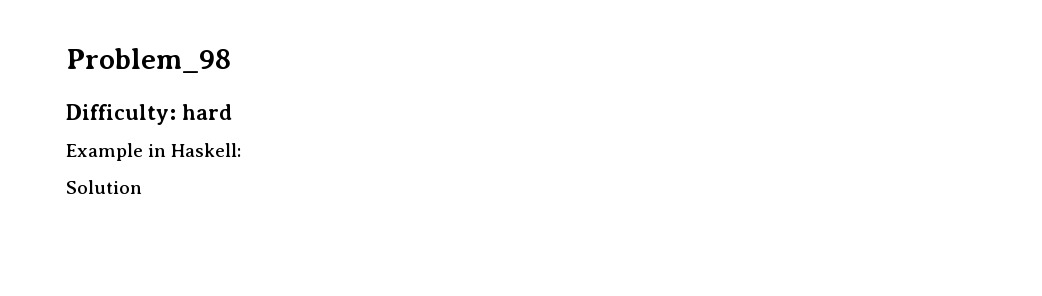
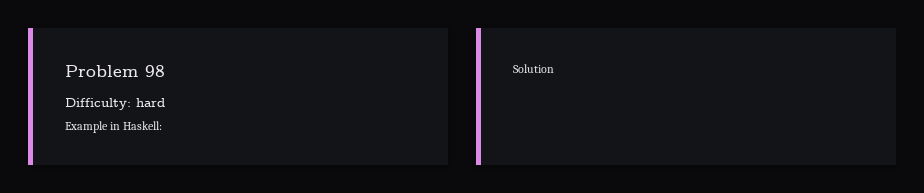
[66,48,231,73] Problem_98 -> [65,65,165,77] Problem 98

